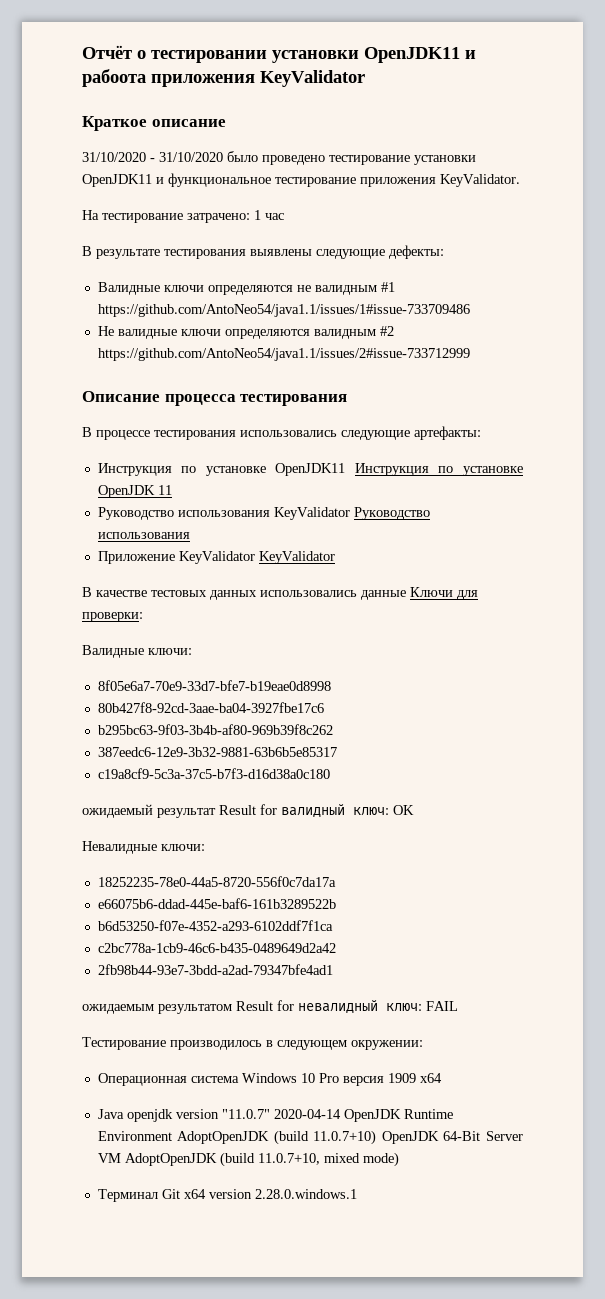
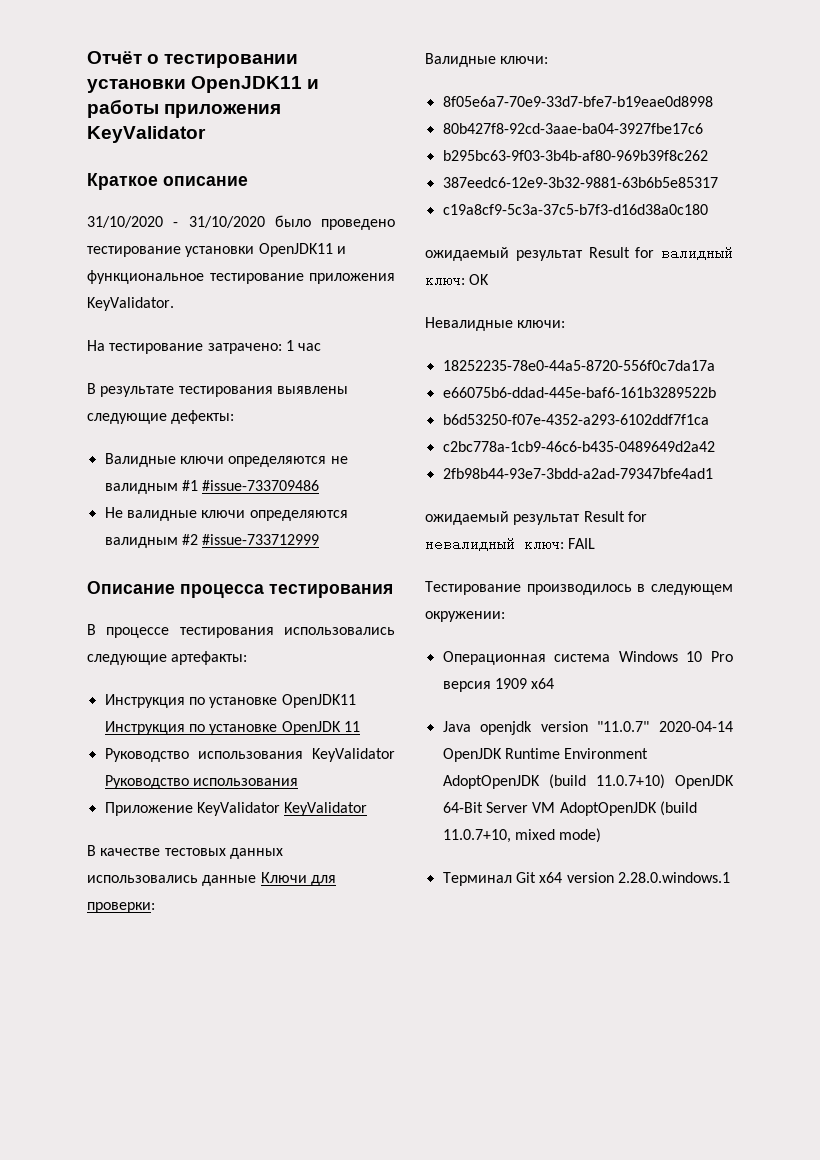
[82,69,146,87] рабоота -> [87,99,159,118] работы
[97,304,470,317] https://github.com/AntoNeo54/java1.1/issues/1#issue-733709486 -> [202,480,320,491] #issue-733709486
[97,348,470,361] https://github.com/AntoNeo54/java1.1/issues/2#issue-733712999 -> [202,534,320,545] #issue-733712999
[82,1004,232,1014] ожидаемым результатом -> [425,511,581,525] ожидаемый результат

